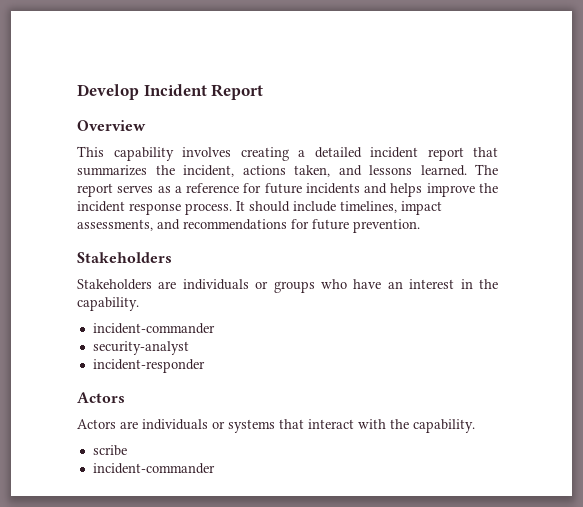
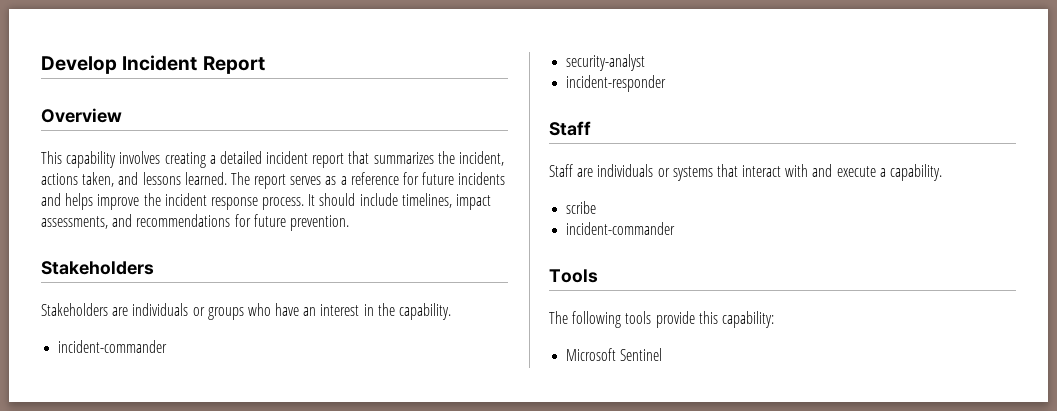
[77,392,125,403] [77,419,116,429] Actors // Actors -> [549,121,591,136] [549,164,573,177] Staff // Staff
[390,419,409,429] the -> [812,164,886,177] and execute a
(215, 468) none -> [549,269,598,283] [549,311,774,328] [566,348,663,361] // Tools // The following tools provide this capability: // Microsoft Sentinel

